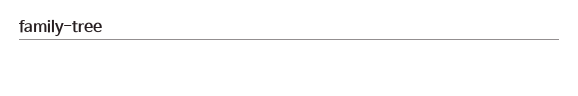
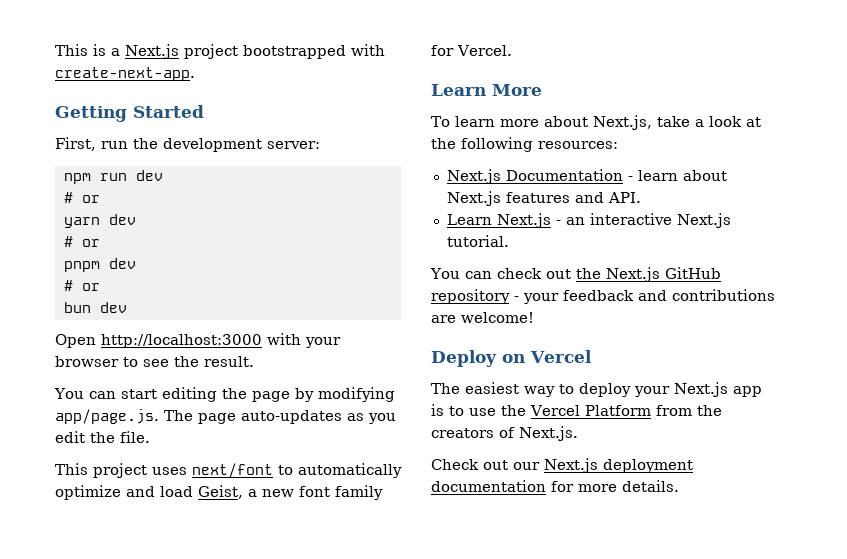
[19,19,102,37] family-tree -> [55,44,385,59] [55,67,195,81] [55,105,204,122] [55,137,320,152] [63,170,163,184] [63,192,100,203] [63,214,136,228] [63,236,100,247] [63,258,136,272] [63,280,100,291] [63,302,127,313] [55,333,341,348] [55,356,254,367] [54,387,395,402] [55,409,396,424] [55,431,150,443] [55,463,402,478] [55,485,383,500] [431,45,512,56] [431,84,542,96] [431,115,761,130] [431,137,618,152] [446,169,727,184] [446,191,641,206] [446,213,731,228] [446,235,509,247] [430,267,721,282] [431,289,775,304] [431,312,534,323] [431,350,592,367] [431,382,762,397] [431,404,722,416] [431,426,578,441] [431,458,693,473] [431,480,679,492] This is a Next.js project bootstrapped with create-next-app. // Getting Started // First, run the development server: // npm run dev // # or // yarn dev // # or // pnpm dev // # or // bun dev // Open http://localhost:3000 with your browser to see the result. // You can start editing the page by modifying app/page.js. The page auto-updates as you edit the file. // This project uses next/font to automatically optimize and load Geist, a new font family for Vercel. // Learn More // To learn more about Next.js, take a look at the following resources: // Next.js Documentation - learn about Next.js features and API. // Learn Next.js - an interactive Next.js tutorial. // You can check out the Next.js GitHub repository - your feedback and contributions are welcome! // Deploy on Vercel // The easiest way to deploy your Next.js app is to use the Vercel Platform from the creators of Next.js. // Check out our Next.js deployment documentation for more details.

